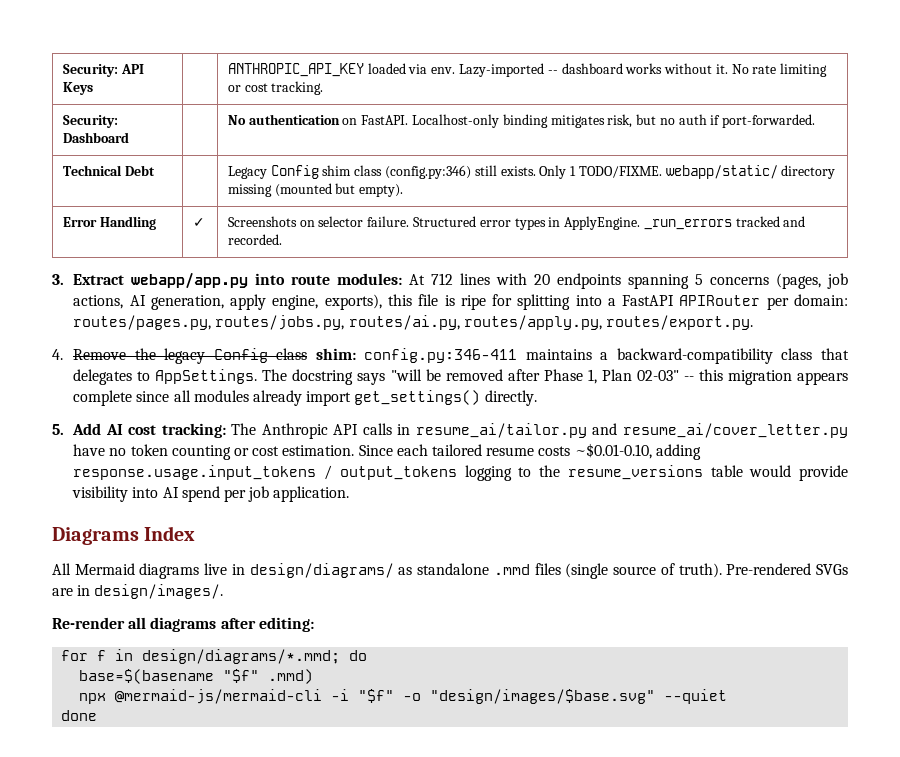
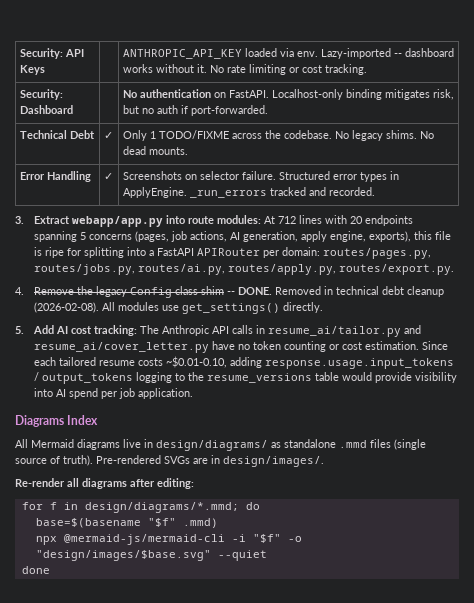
[227,165,836,179] [227,183,404,197] | Legacy Config shim class (config.py:346) still exists. Only 1 TODO/FIXME. webapp/static/ directory missing (mounted but empty). -> [103,132,113,139] [122,130,434,141] [122,146,188,155] ✓ | Only 1 TODO/FIXME across the codebase. No legacy shims. No dead mounts.
[315,348,849,364] [73,369,849,385] [73,390,352,406] shim: config.py:346-411 maintains a backward-compatibility class that delegates to AppSettings. The docstring says "will be removed after Phase 1, Plan 02-03" -- this migration appears complete since all modules already import -> [201,286,445,297] [34,302,180,313] shim -- DONE. Removed in technical debt cleanup (2026-02-08). All modules use

